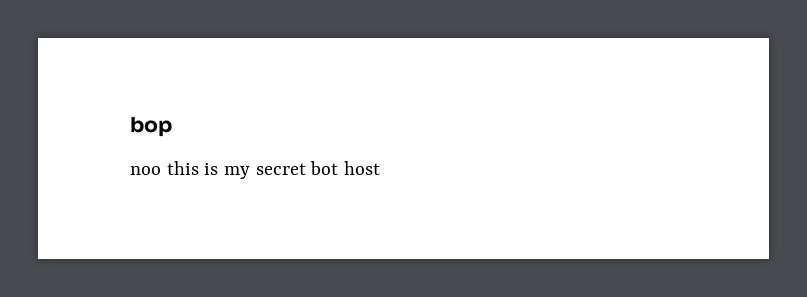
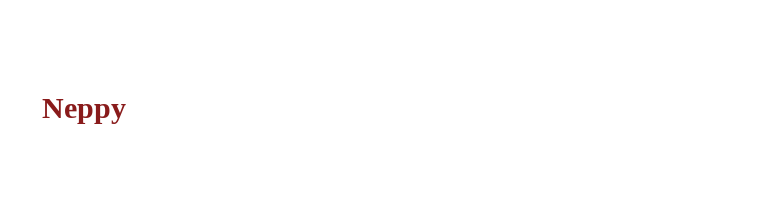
[130,117,172,137] [130,161,381,179] bop // noo this is my secret bot host -> [42,99,126,124] Neppy

